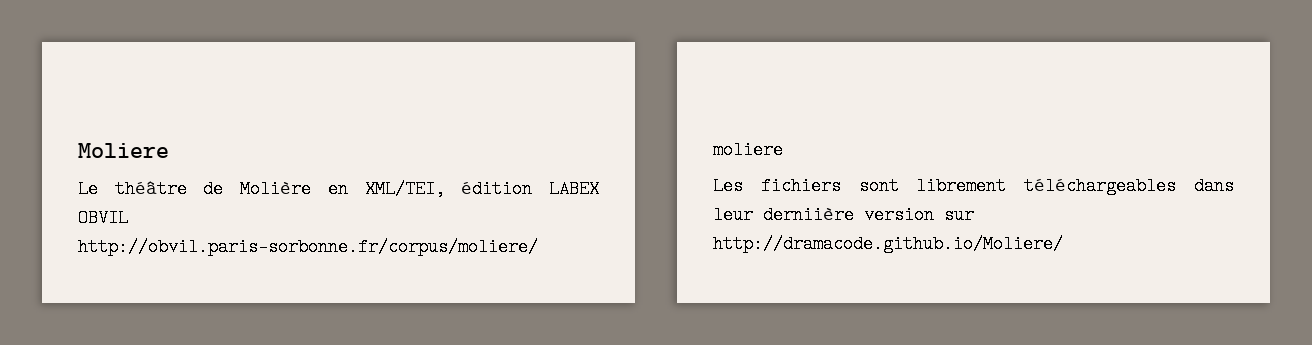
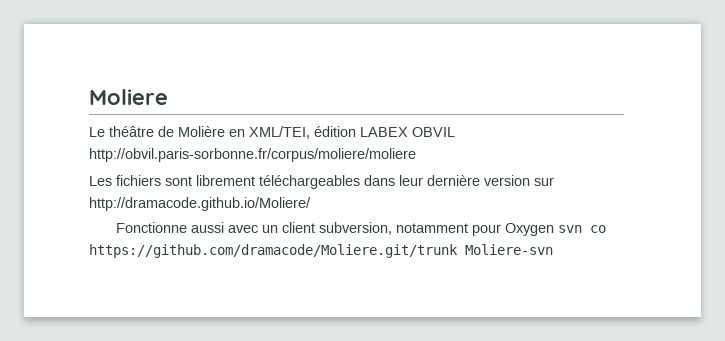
[763,206,854,224] derniière -> [427,175,480,186] dernière
(1063, 244) none -> [116,222,607,236] [89,244,553,258] // Fonctionne aussi avec un client subversion, notamment pour Oxygen svn co https://github.com/dramacode/Moliere.git/trunk Moliere-svn

